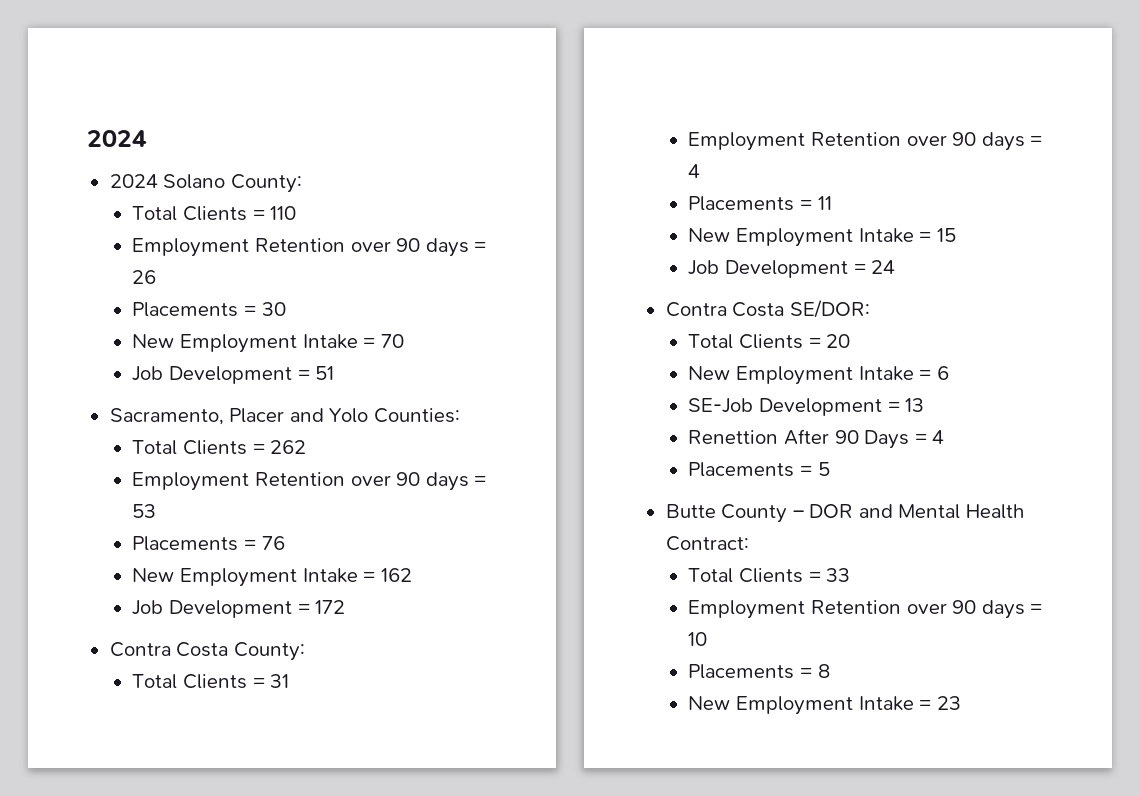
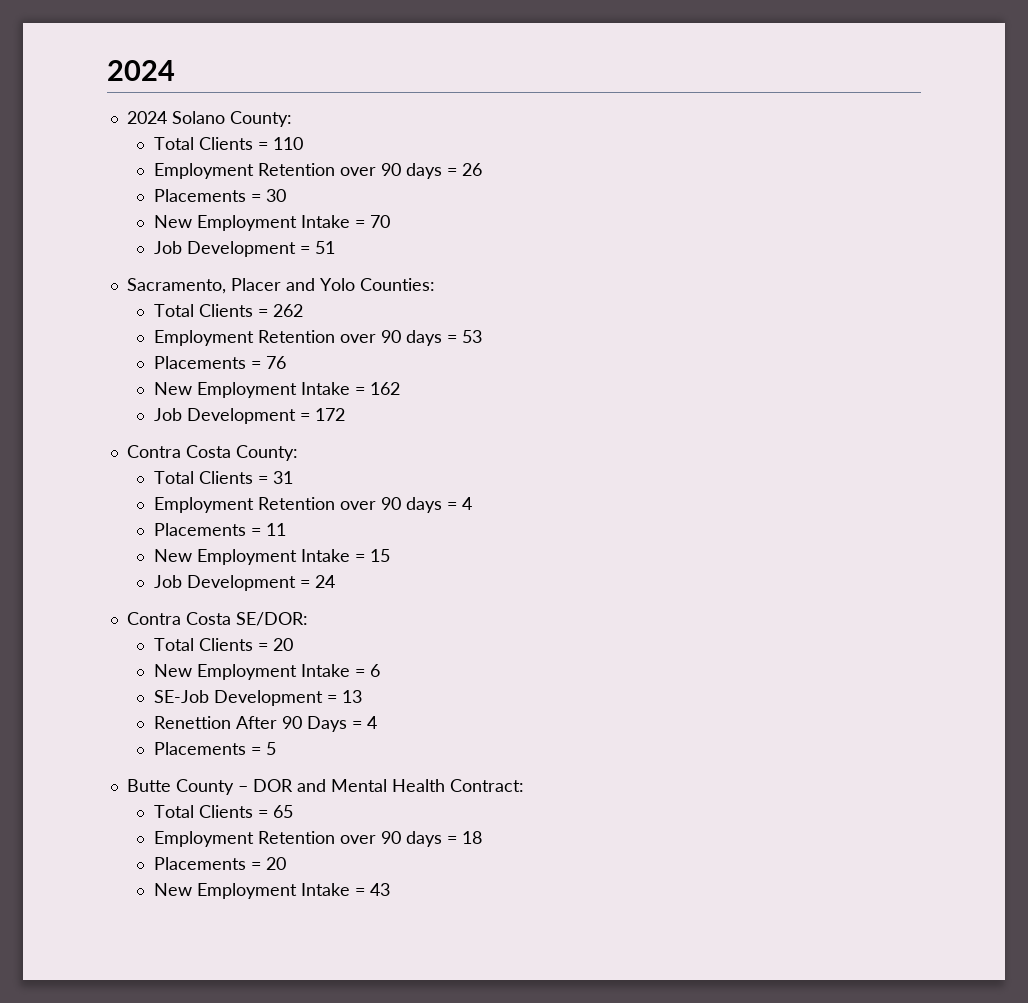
[826,568,851,582] [688,600,1043,619] [688,632,708,646] [688,664,830,679] [688,696,961,715] 33 // Employment Retention over 90 days = 10 // Placements = 8 // New Employment Intake = 23 -> [272,805,293,818] [153,831,482,847] [153,857,286,870] [153,883,390,899] 65 // Employment Retention over 90 days = 18 // Placements = 20 // New Employment Intake = 43

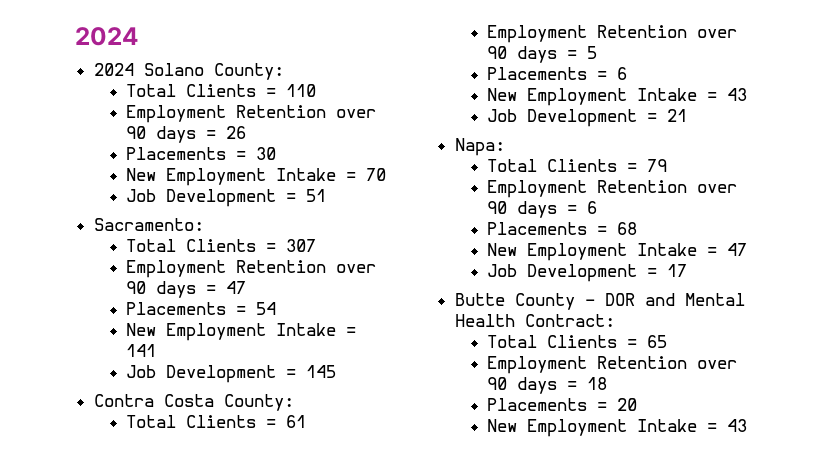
[126,278,435,294] [153,304,303,317] [153,330,482,346] [153,356,286,369] [153,382,400,398] [153,408,345,424] Sacramento, Placer and Yolo Counties: // Total Clients = 262 // Employment Retention over 90 days = 53 // Placements = 76 // New Employment Intake = 162 // Job Development = 172 -> [93,218,204,231] [126,239,317,252] [126,260,377,278] [126,281,247,298] [126,302,277,315] [126,323,357,341] [126,344,157,357] [126,365,337,383] Sacramento: // Total Clients = 307 // Employment Retention over 90 days = 47 // Placements = 54 // New Employment Intake = 141 // Job Development = 145
[272,471,293,484] [153,497,472,513] [153,523,286,536] [153,549,390,565] [153,575,335,591] [126,612,308,626] [153,638,293,651] [153,664,380,680] [153,690,362,706] [153,716,377,732] [153,742,276,755] 31 // Employment Retention over 90 days = 4 // Placements = 11 // New Employment Intake = 15 // Job Development = 24 // Contra Costa SE/DOR: // Total Clients = 20 // New Employment Intake = 6 // SE-Job Development = 13 // Renettion After 90 Days = 4 // Placements = 5 -> [286,415,307,428] [487,25,738,43] [487,46,598,63] [487,67,628,80] [487,88,748,106] [487,109,688,127] [454,138,505,156] [487,159,668,172] [487,180,738,198] [487,201,598,218] [487,222,638,235] [487,243,748,261] [487,264,688,282] 61 // Employment Retention over 90 days = 5 // Placements = 6 // New Employment Intake = 43 // Job Development = 21 // Napa: // Total Clients = 79 // Employment Retention over 90 days = 6 // Placements = 68 // New Employment Intake = 47 // Job Development = 17

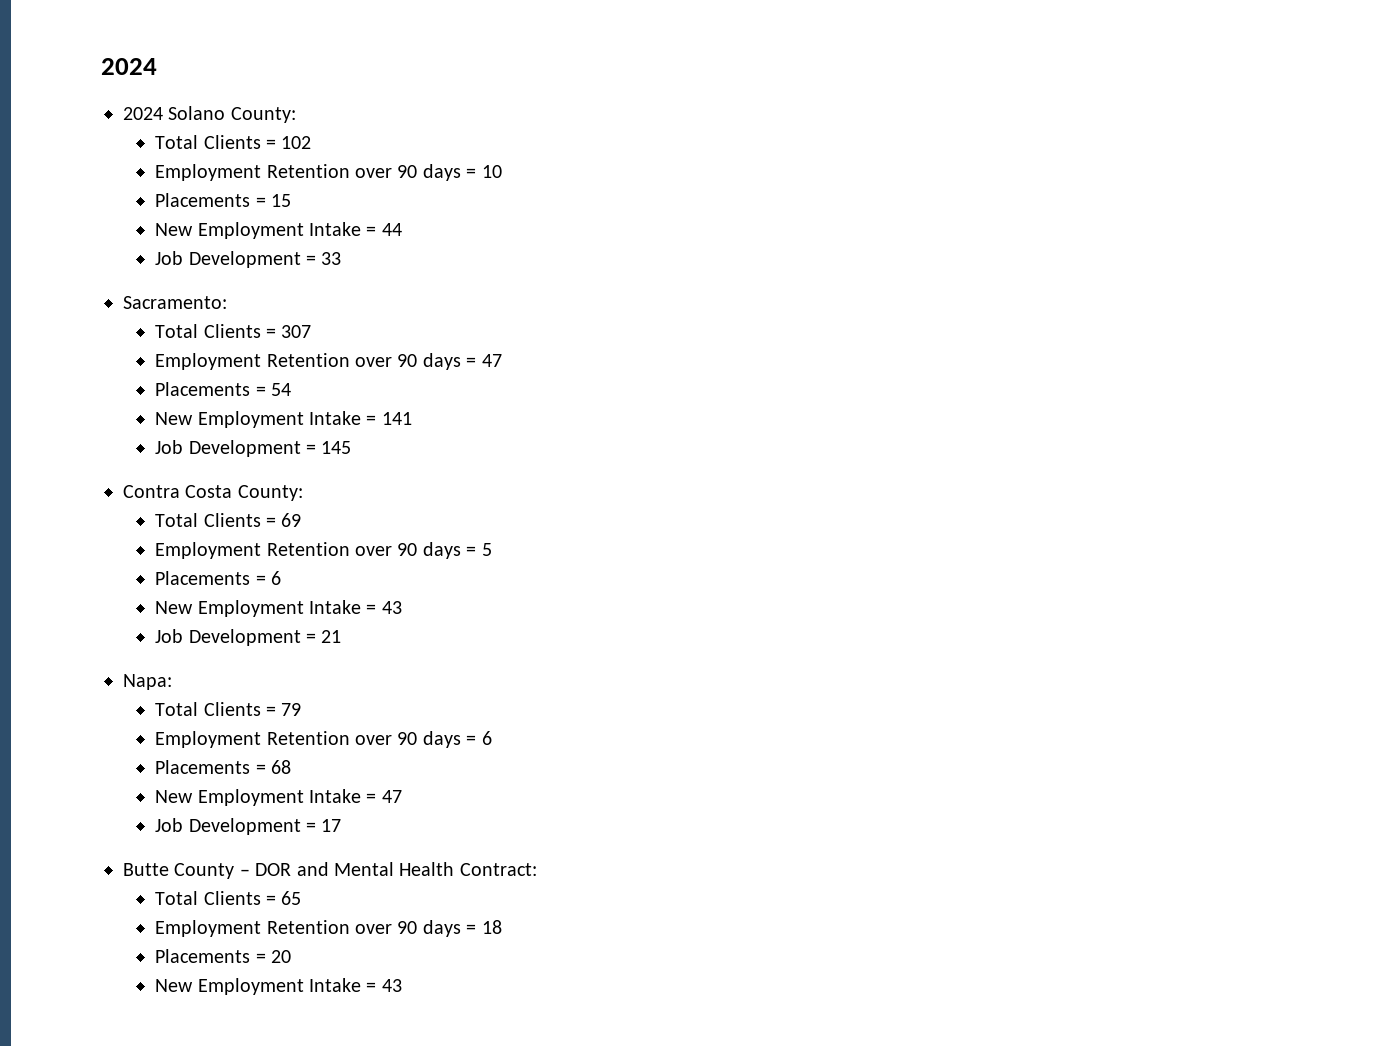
[286,84,317,97] [126,105,377,123] [126,126,247,143] [126,147,277,160] [126,168,387,186] [126,189,327,207] 110 // Employment Retention over 90 days = 26 // Placements = 30 // New Employment Intake = 70 // Job Development = 51 -> [281,136,312,149] [155,164,502,181] [155,193,291,207] [155,222,402,239] [155,251,342,268] 102 // Employment Retention over 90 days = 10 // Placements = 15 // New Employment Intake = 44 // Job Development = 33
[286,415,307,428] 61 -> [281,513,302,527] 69

